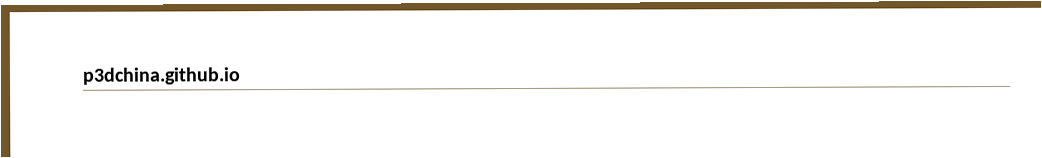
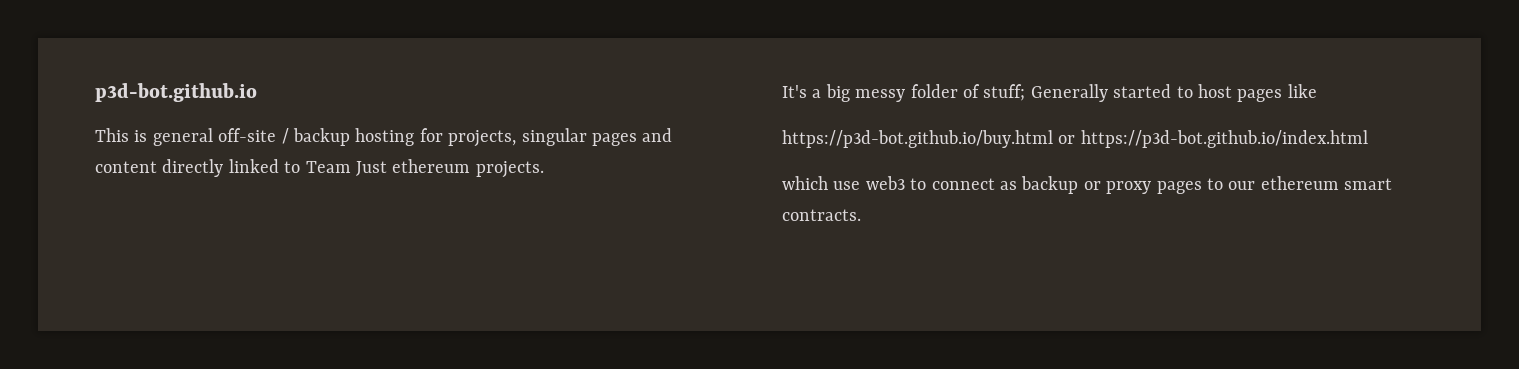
[82,67,241,85] p3dchina.github.io -> [95,83,257,102] [95,128,673,147] [95,159,544,178] [782,84,1317,102] [782,130,1368,148] [782,176,1393,194] [782,209,861,221] p3d-bot.github.io // This is general off-site / backup hosting for projects, singular pages and content directly linked to Team Just ethereum projects. // It's a big messy folder of stuff; Generally started to host pages like // https://p3d-bot.github.io/buy.html or https://p3d-bot.github.io/index.html // which use web3 to connect as backup or proxy pages to our ethereum smart contracts.

